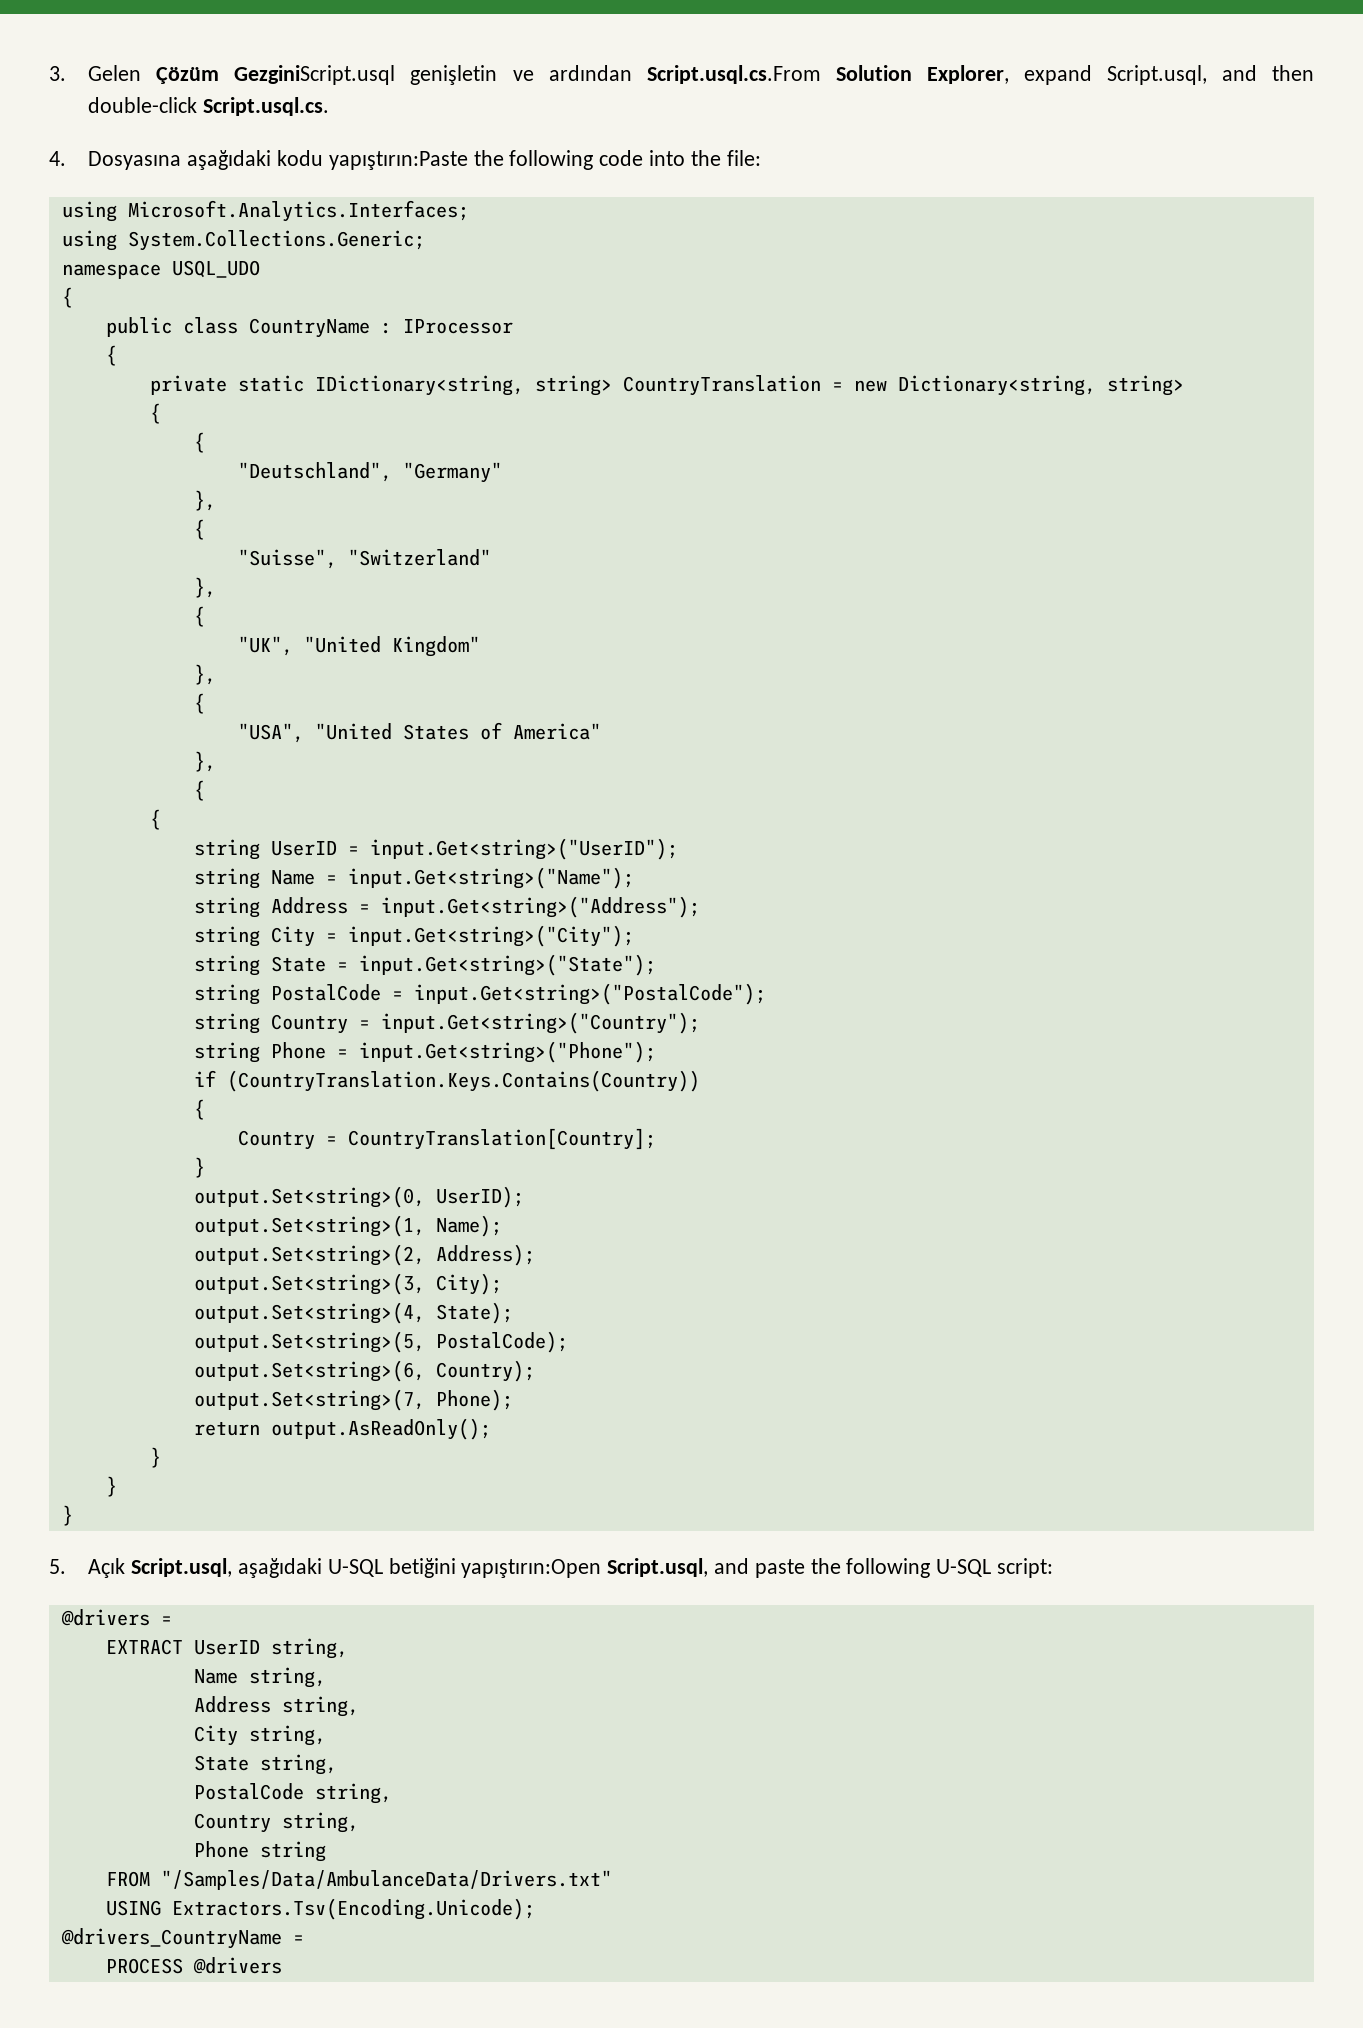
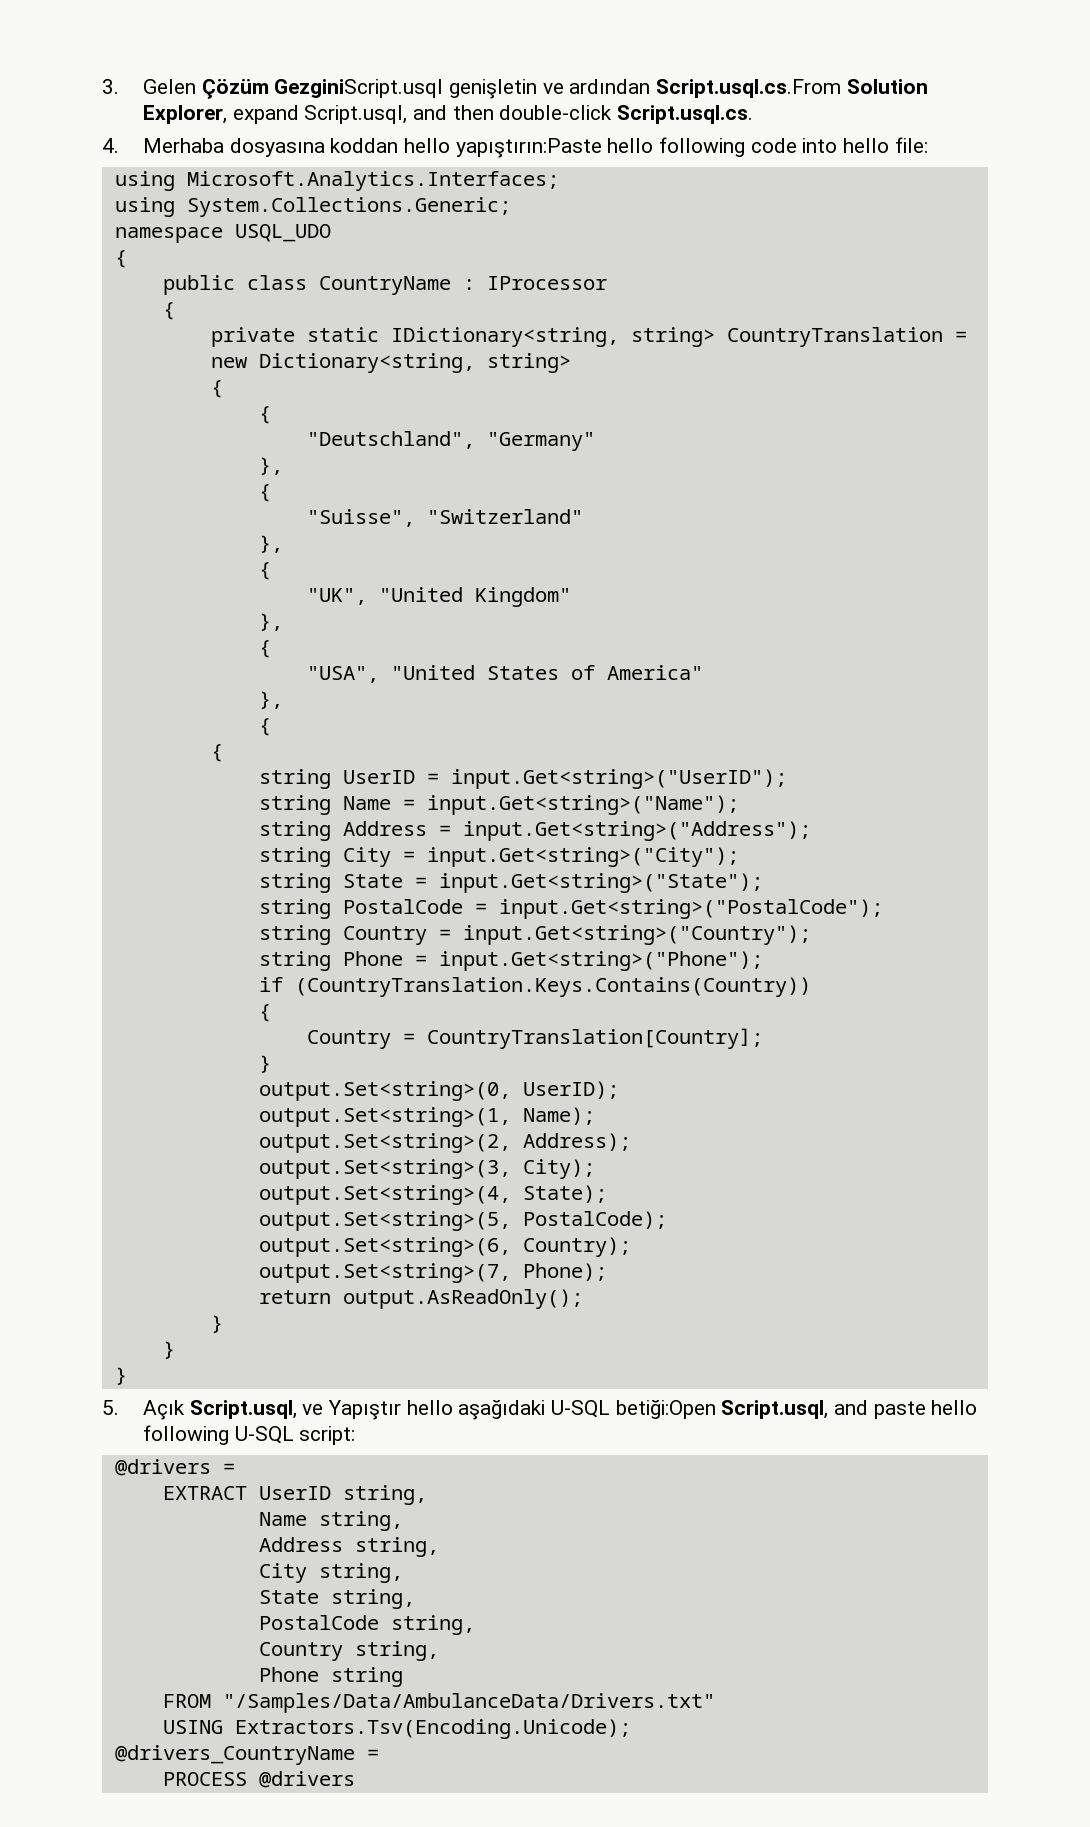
[88,150,504,170] Dosyasına aşağıdaki kodu yapıştırın:Paste the -> [142,138,654,158] Merhaba dosyasına koddan hello yapıştırın:Paste hello
[690,150,721,166] the -> [842,138,889,153] hello
[237,1558,602,1578] aşağıdaki U-SQL betiğini yapıştırın:Open -> [302,1400,716,1420] ve Yapıştır hello aşağıdaki U-SQL betiği:Open
[810,1558,841,1574] the -> [931,1400,978,1415] hello

